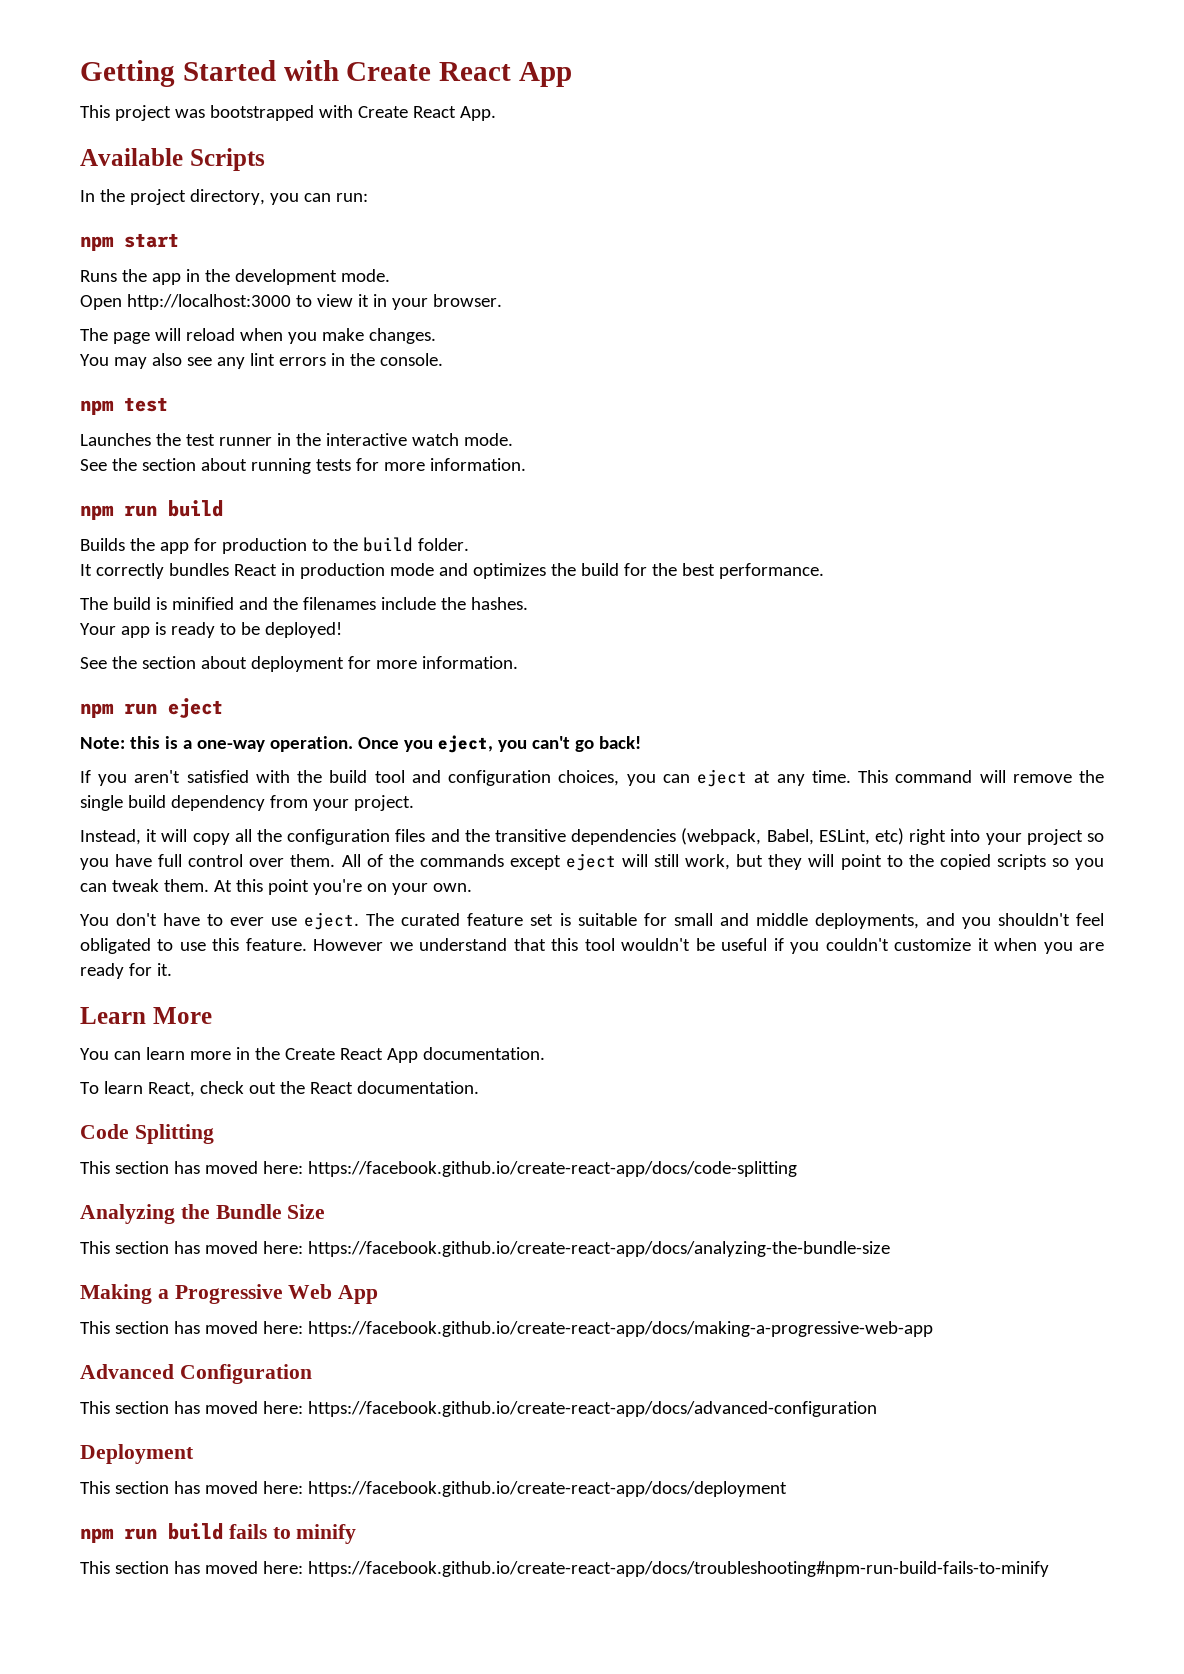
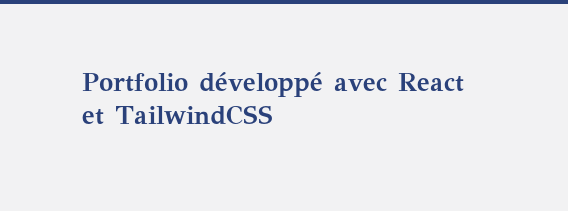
[80,60,573,87] [80,105,496,121] [80,148,265,171] [80,189,368,205] [80,233,179,251] [80,269,390,285] [80,294,502,310] [80,328,436,344] [80,353,443,369] [80,397,168,415] [80,433,513,446] [80,458,526,474] [80,500,223,520] [80,537,469,554] [80,563,824,579] [80,597,528,610] [80,622,342,638] [80,656,518,672] [80,698,223,718] [80,735,641,753] [80,769,1104,787] [80,795,414,811] [80,828,1105,845] [80,853,1105,871] [80,879,472,895] [80,912,1104,930] [80,938,1104,954] [80,963,172,979] [80,1007,212,1024] [80,1047,545,1063] [80,1081,479,1097] [80,1124,214,1144] [80,1161,797,1177] [80,1204,326,1224] [80,1241,890,1257] [80,1284,379,1304] [80,1321,933,1337] [80,1364,312,1384] [80,1401,877,1417] [80,1444,194,1464] [80,1481,787,1497] [80,1523,357,1544] [80,1561,1049,1577] Getting Started with Create React App // This project was bootstrapped with Create React App. // Available Scripts // In the project directory, you can run: // npm start // Runs the app in the development mode. // Open http://localhost:3000 to view it in your browser. // The page will reload when you make changes. // You may also see any lint errors in the console. // npm test // Launches the test runner in the interactive watch mode. // See the section about running tests for more information. // npm run build // Builds the app for production to the build folder. // It correctly bundles React in production mode and optimizes the build for the best performance. // The build is minified and the filenames include the hashes. // Your app is ready to be deployed! // See the section about deployment for more information. // npm run eject // Note: this is a one-way operation. Once you eject, you can't go back! // If you aren't satisfied with the build tool and configuration choices, you can eject at any time. This command will remove the single build dependency from your project. // Instead, it will copy all the configuration files and the transitive dependencies (webpack, Babel, ESLint, etc) right into your project so you have full control over them. All of the commands except eject will still work, but they will point to the copied scripts so you can tweak them. At this point you're on your own. // You don't have to ever use eject. The curated feature set is suitable for small and middle deployments, and you shouldn't feel obligated to use this feature. However we understand that this tool wouldn't be useful if you couldn't customize it when you are ready for it. // Learn More // You can learn more in the Create React App documentation. // To learn React, check out the React documentation. // Code Splitting // This section has moved here: https://facebook.github.io/create-react-app/docs/code-splitting // Analyzing the Bundle Size // This section has moved here: https://facebook.github.io/create-react-app/docs/analyzing-the-bundle-size // Making a Progressive Web App // This section has moved here: https://facebook.github.io/create-react-app/docs/making-a-progressive-web-app // Advanced Configuration // This section has moved here: https://facebook.github.io/create-react-app/docs/advanced-configuration // Deployment // This section has moved here: https://facebook.github.io/create-react-app/docs/deployment // npm run build fails to minify // This section has moved here: https://facebook.github.io/create-react-app/docs/troubleshooting#npm-run-build-fails-to-minify -> [82,72,464,97] [82,105,273,125] Portfolio développé avec React et TailwindCSS

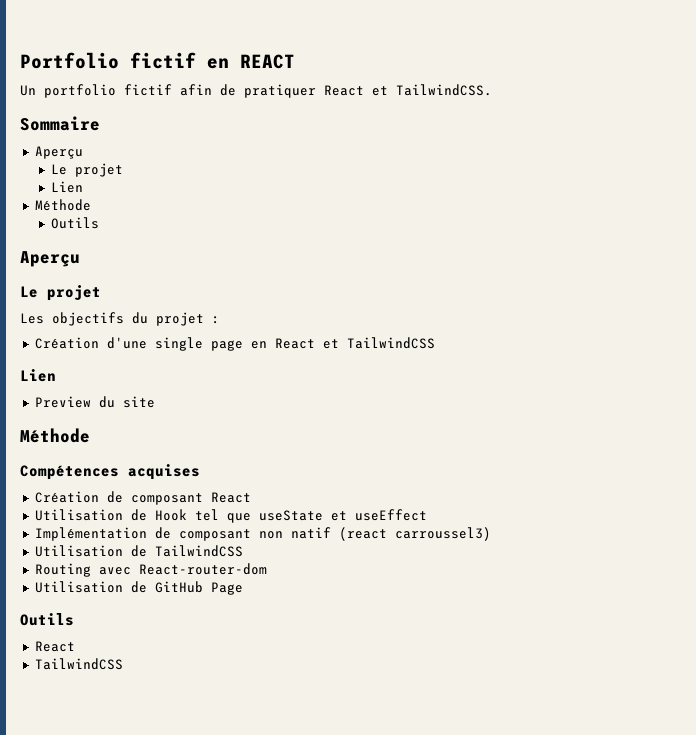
[198,72,464,97] [82,109,104,125] développé avec React et -> [130,52,295,69] [20,84,492,98] [20,116,100,131] [34,146,83,159] [51,163,124,177] [51,181,84,193] [34,199,91,211] [51,217,100,229] [20,251,80,267] [20,285,101,301] [20,312,220,326] [34,337,435,351] [20,369,56,382] [34,396,155,408] [20,428,90,443] [20,464,200,480] [34,491,251,505] [34,509,427,523] [34,527,491,541] [34,545,243,557] [34,563,267,577] [34,581,243,595] [20,613,74,626] [34,641,75,652] fictif en REACT // Un portfolio fictif afin de pratiquer React et TailwindCSS. // Sommaire // Aperçu // Le projet // Lien // Méthode // Outils // Aperçu // Le projet // Les objectifs du projet : // Création d'une single page en React et TailwindCSS // Lien // Preview du site // Méthode // Compétences acquises // Création de composant React // Utilisation de Hook tel que useState et useEffect // Implémentation de composant non natif (react carroussel3) // Utilisation de TailwindCSS // Routing avec React-router-dom // Utilisation de GitHub Page // Outils // React //

